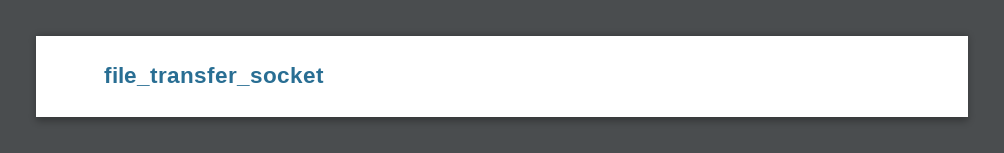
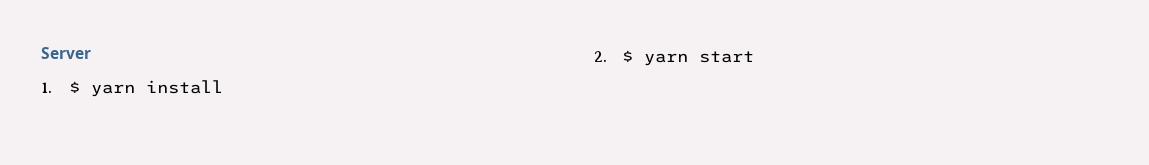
[104,67,324,86] file_transfer_socket -> [41,47,91,59] [41,80,224,97] [594,50,755,66] Server // 1. $ yarn install // 2. $ yarn start

